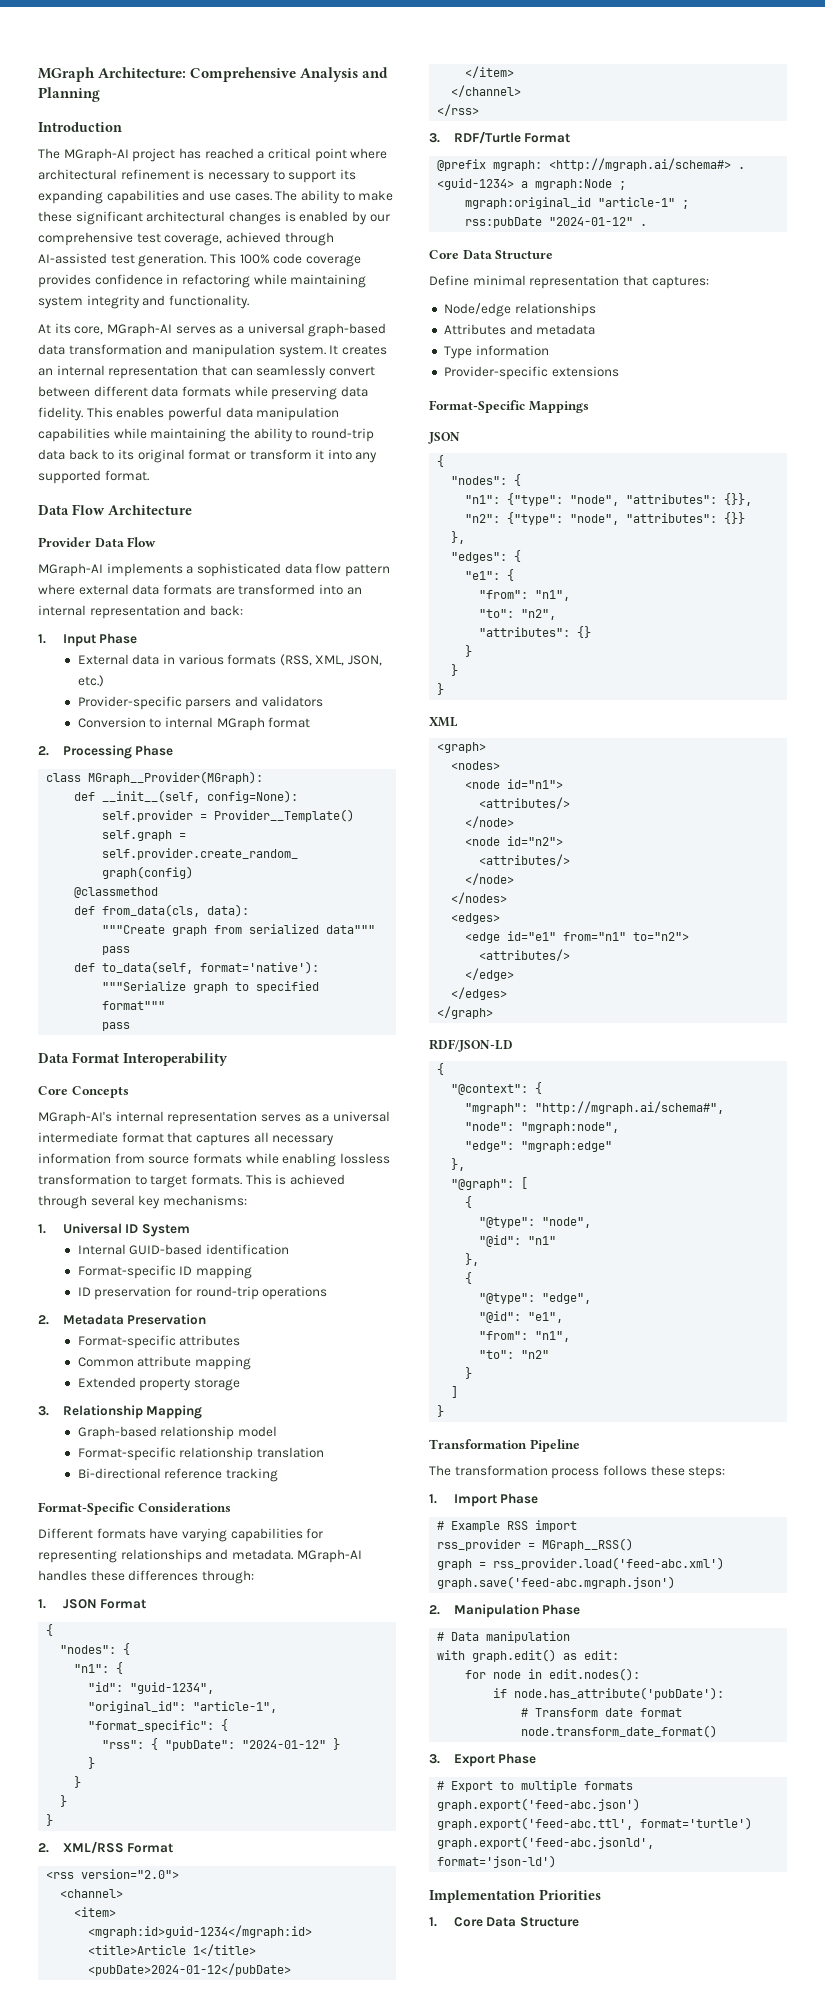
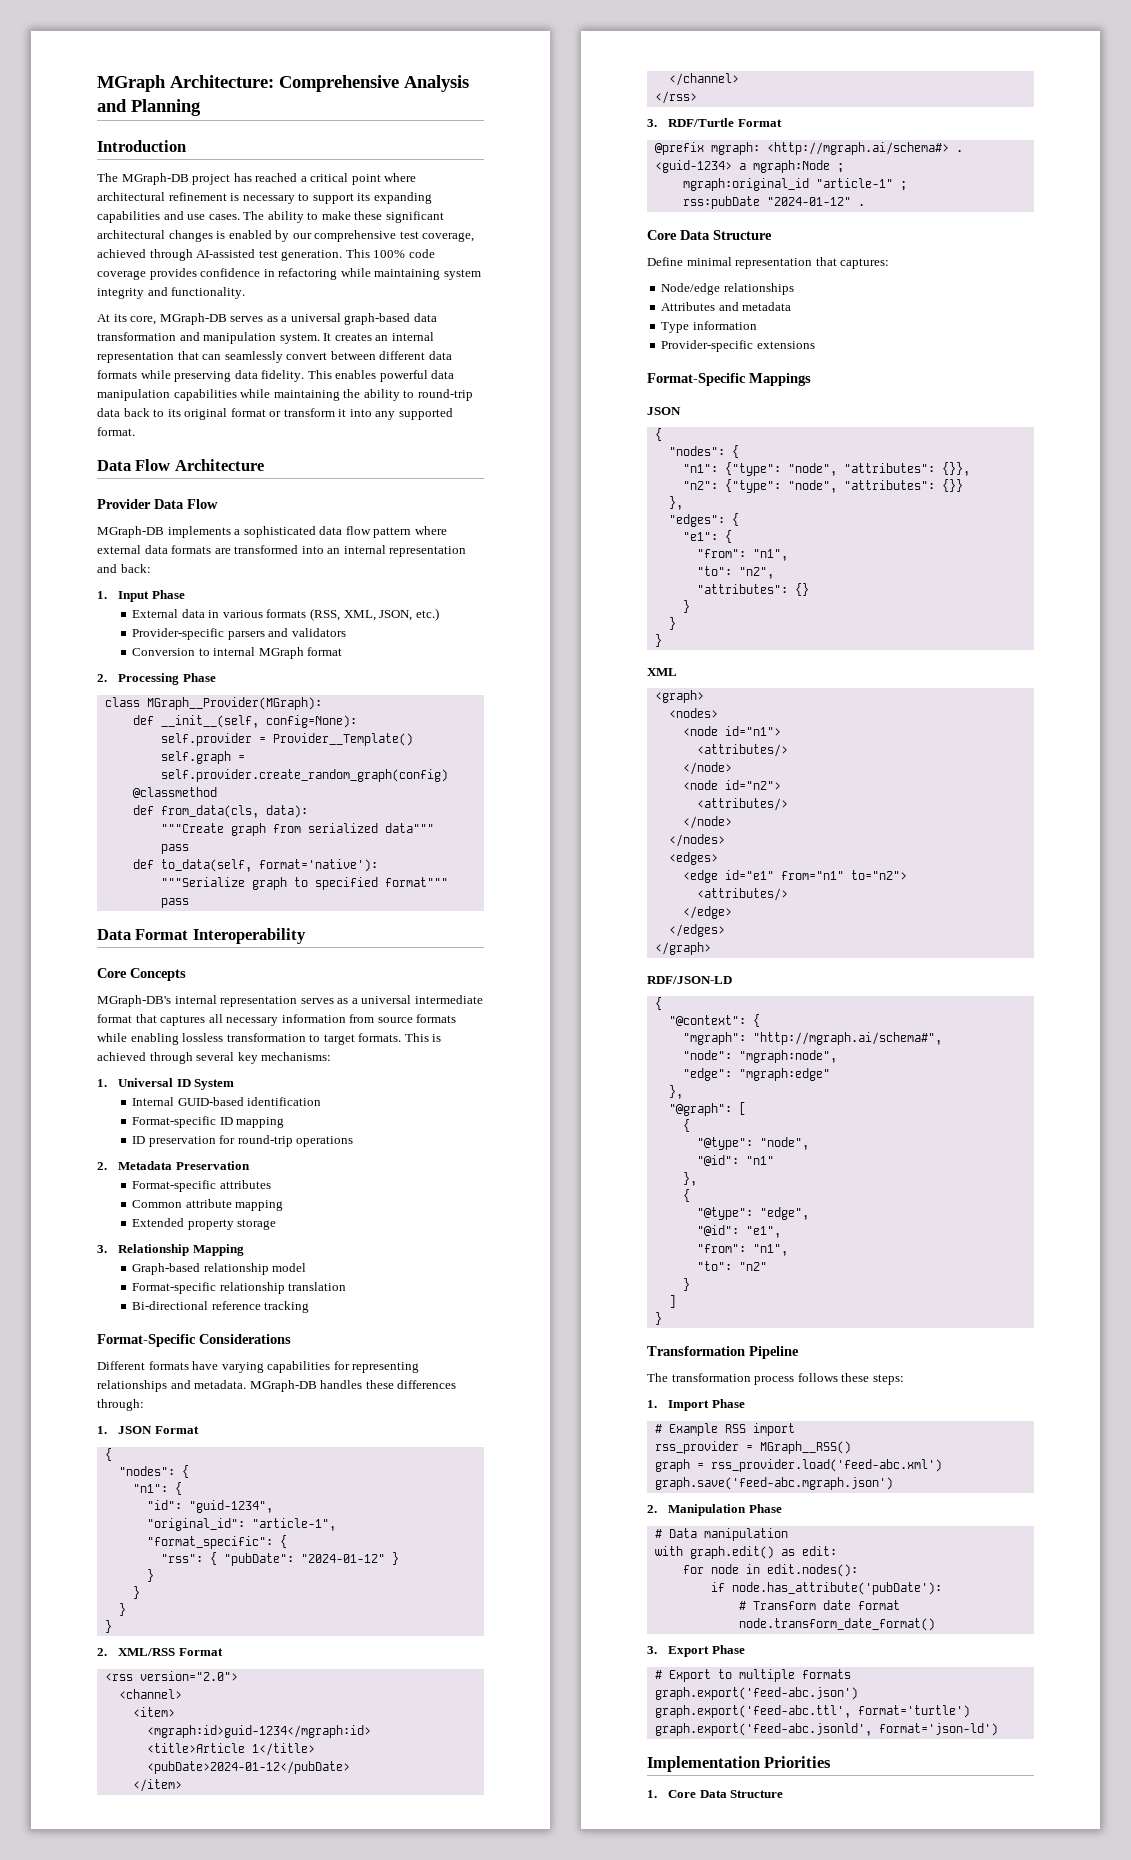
[63,148,129,162] MGraph-AI -> [121,173,189,185] MGraph-DB
[106,323,172,337] MGraph-AI -> [159,313,227,325] MGraph-DB
[38,563,103,577] MGraph-AI -> [97,526,164,538] MGraph-DB
[38,1111,112,1125] MGraph-AI's -> [97,995,171,1007] MGraph-DB's
[296,1549,362,1563] MGraph-AI -> [249,1380,317,1392] MGraph-DB

